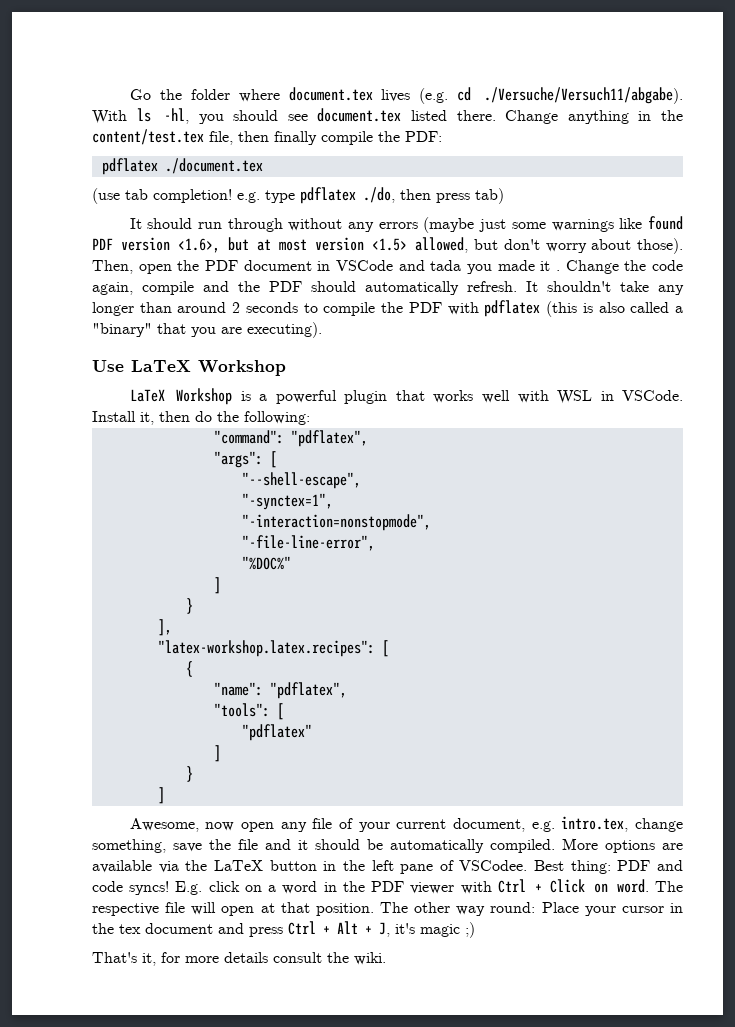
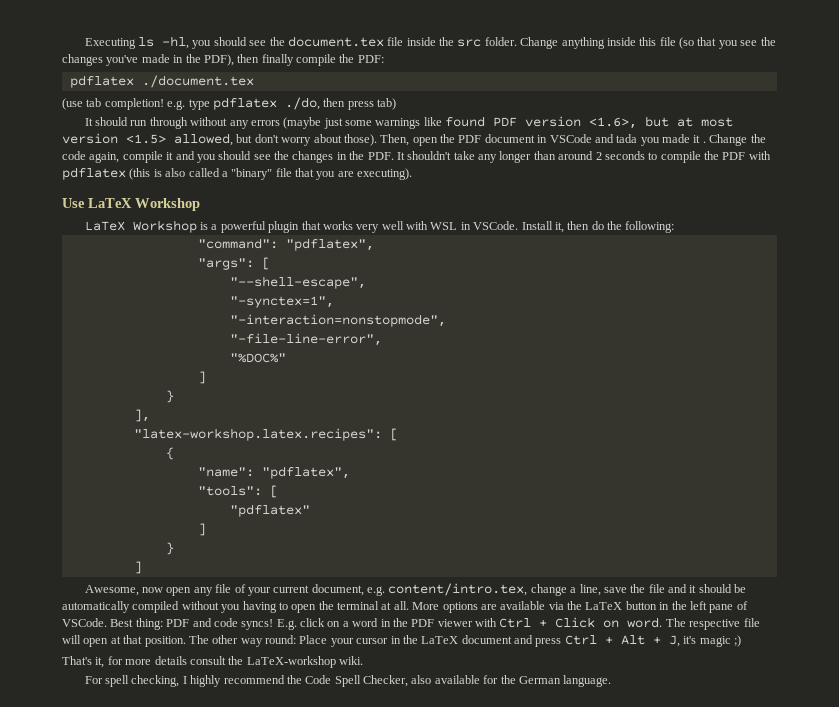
[129,87,683,104] [92,110,127,124] Go the folder where document.tex lives (e.g. cd ./Versuche/Versuch11/abgabe). With -> [84,38,136,49] Executing
[317,108,684,124] [92,129,233,145] document.tex listed there. Change anything in the content/test.tex file, -> [269,36,776,49] [62,54,234,66] the document.tex file inside the src folder. Change anything inside this file (so that you see the changes you've made in the PDF),
[203,281,517,295] and the PDF should automatically refresh. -> [166,151,394,163] it and you should see the changes in the PDF.
(152, 330) none -> [275,168,292,177] file
(474, 396) none -> [356,224,380,233] very
[561,816,684,832] [92,839,166,853] intro.tex, change something, -> [388,583,601,596] content/intro.tex, change a line,
[490,839,555,853] compiled. -> [132,601,409,613] compiled without you having to open the terminal at all.
[459,860,528,871] VSCodee. -> [62,618,107,627] VSCode.
[119,924,141,934] tex -> [421,636,459,644] LaTeX
(349, 957) none -> [246,656,336,668] LaTeX-workshop
(386, 958) none -> [84,675,612,687] // For spell checking, I highly recommend the Code Spell Checker, also available for the German language.

